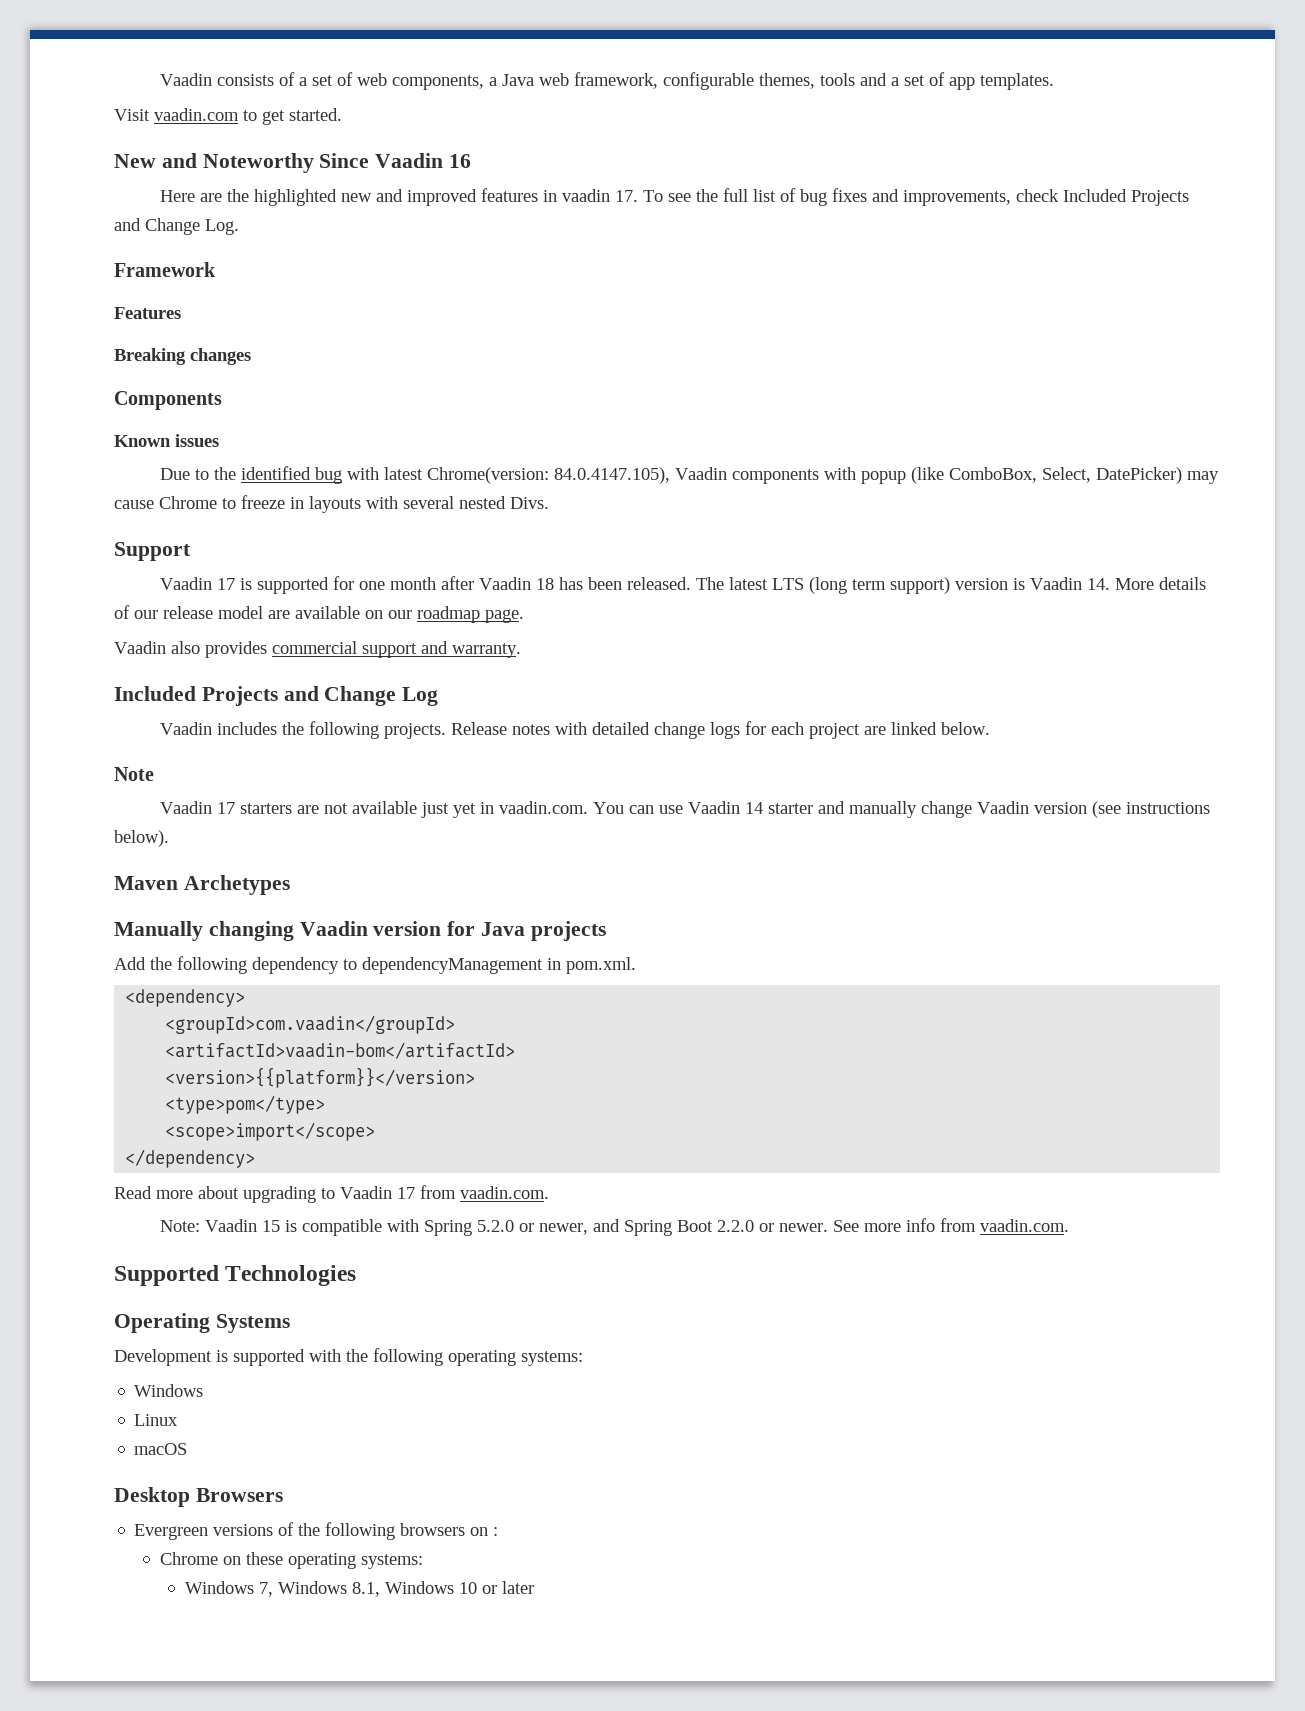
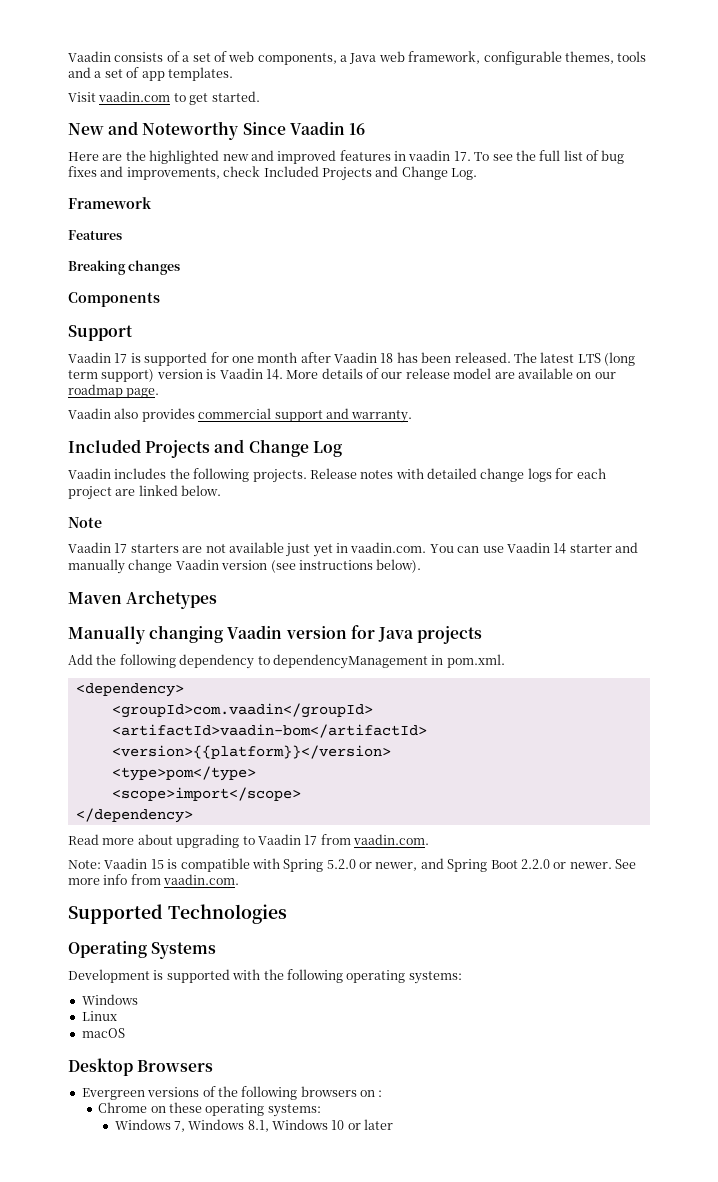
[114,434,219,447] [160,466,1220,484] [114,495,549,513] // Known issues // Due to the identified bug with latest Chrome(version: 84.0.4147.105), Vaadin components with popup (like ComboBox, Select, DatePicker) may cause Chrome to freeze in layouts with several nested Divs. -> (160, 299) none

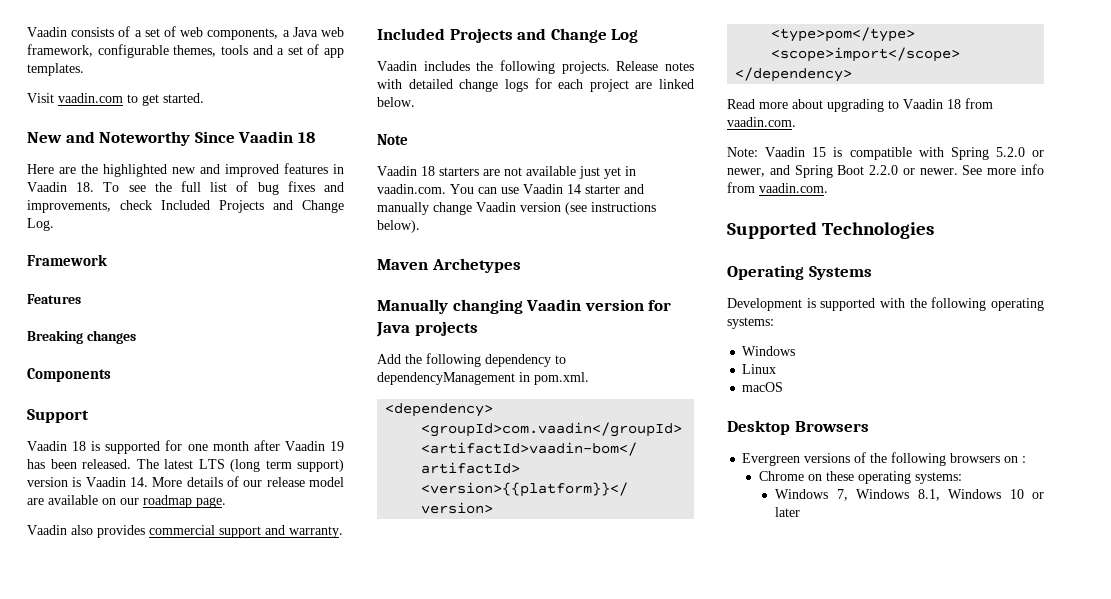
[348,123,365,135] 16 -> [297,132,315,143] 18
[408,150,471,161] vaadin 17. -> [27,182,95,192] Vaadin 18.
[114,353,128,363] 17 -> [72,441,87,451] 18
[380,353,394,363] 18 -> [330,441,344,451] 19
[114,543,128,553] 17 -> [421,166,435,176] 18
[304,835,318,845] 17 -> [947,99,961,109] 18

